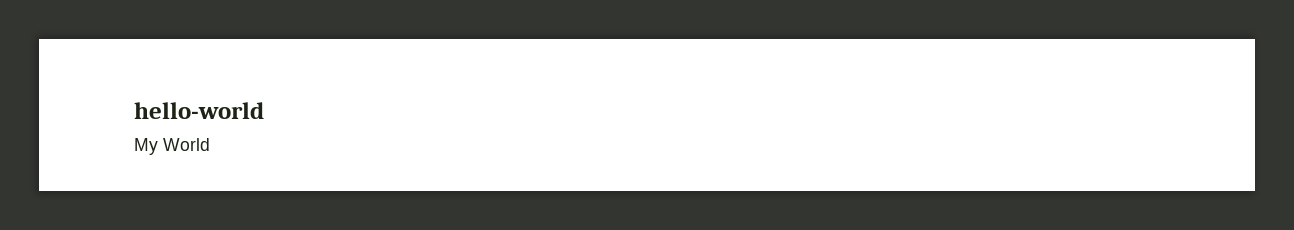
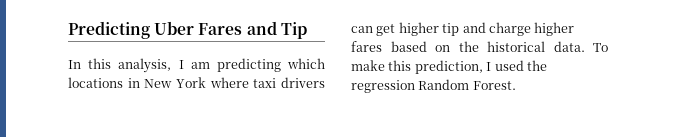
[134,102,264,119] [134,138,210,155] hello-world // My World -> [68,21,307,39] [68,58,325,73] [68,77,325,88] [351,22,575,36] [351,41,608,52] [351,60,547,74] [351,79,516,93] Predicting Uber Fares and Tip // In this analysis, I am predicting which locations in New York where taxi drivers can get higher tip and charge higher fares based on the historical data. To make this prediction, I used the regression Random Forest.

